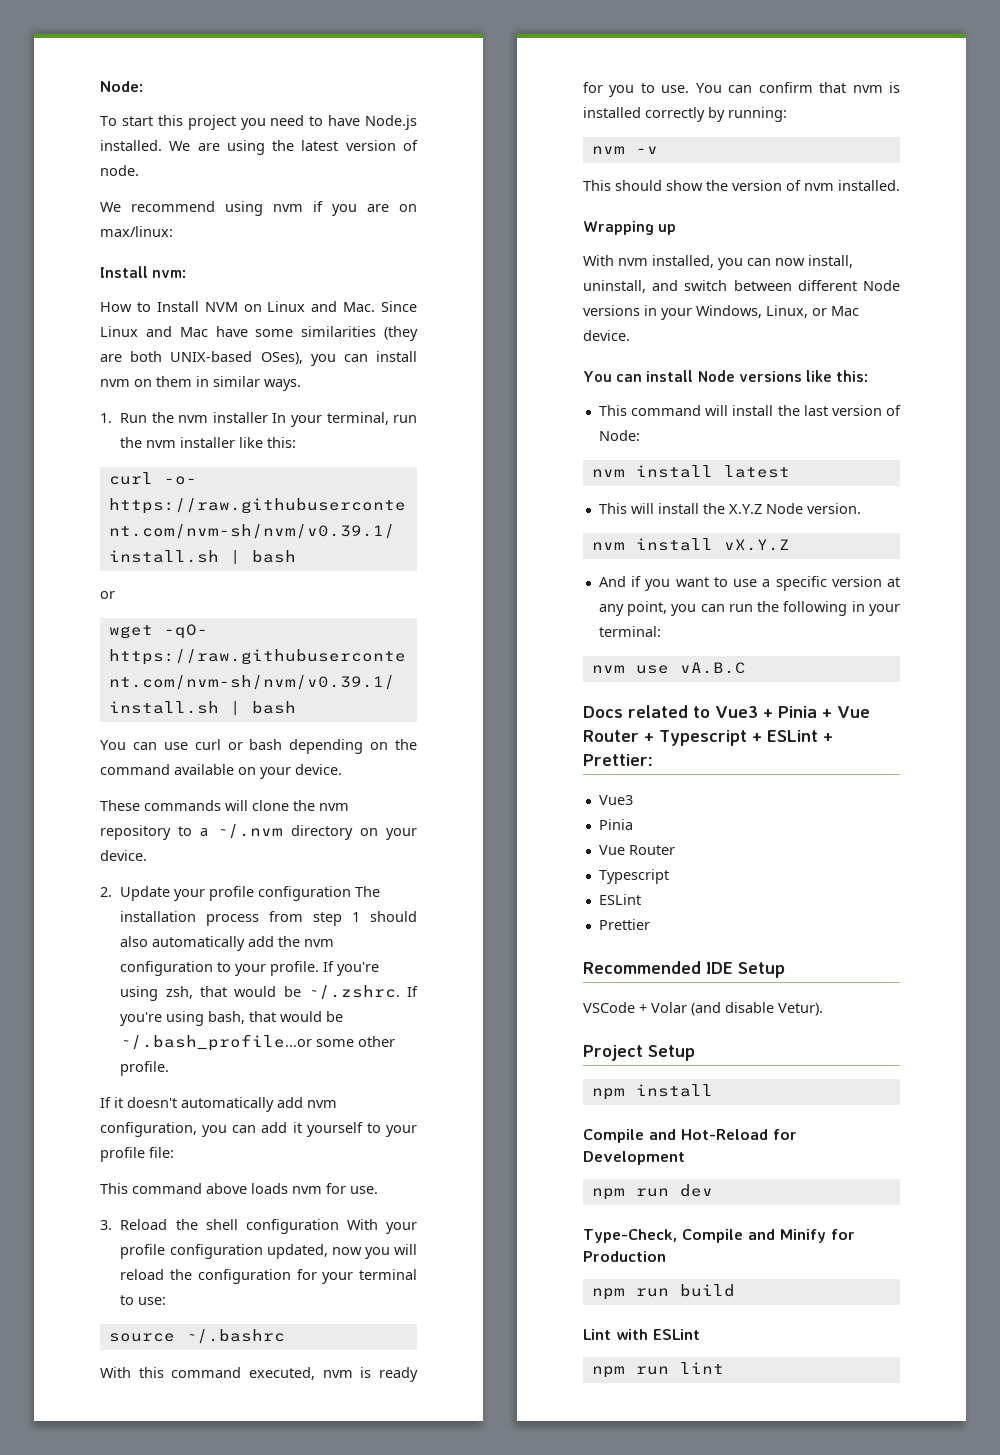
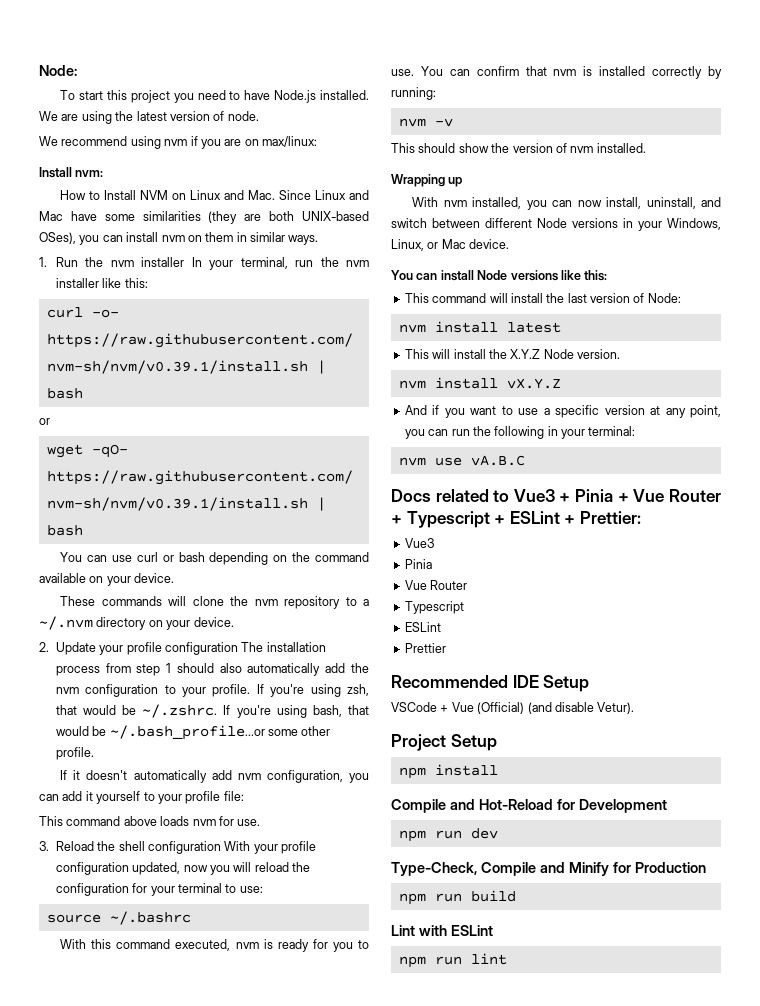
[651,1002,687,1013] Volar -> [451,702,525,714] Vue (Official)

